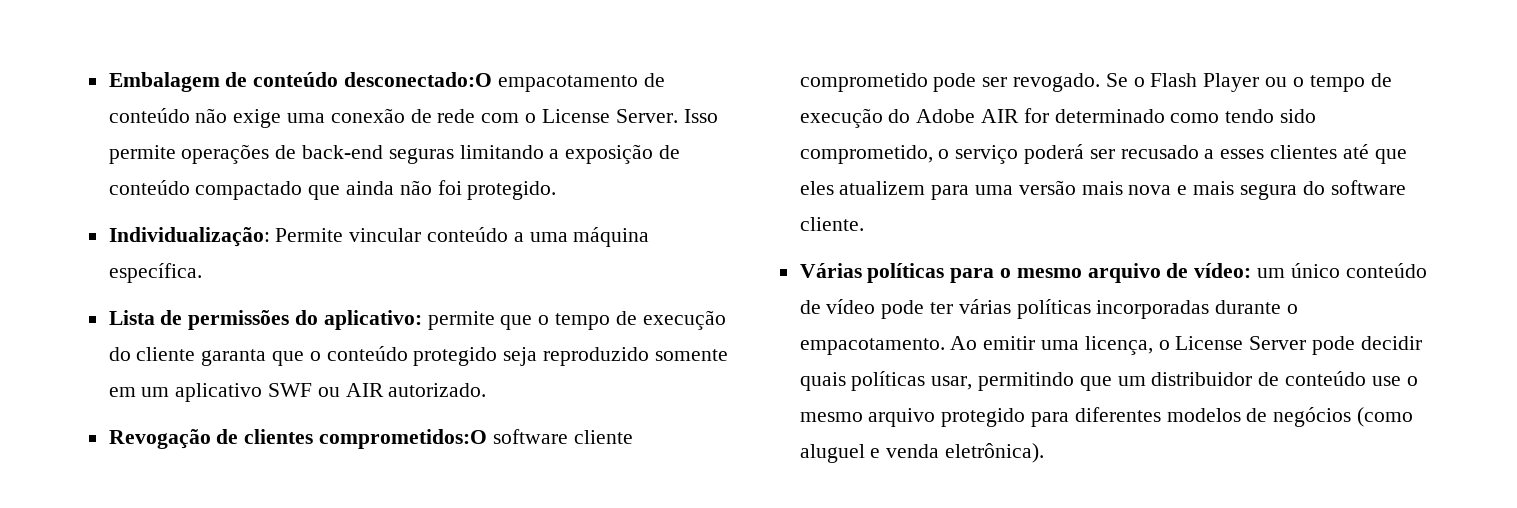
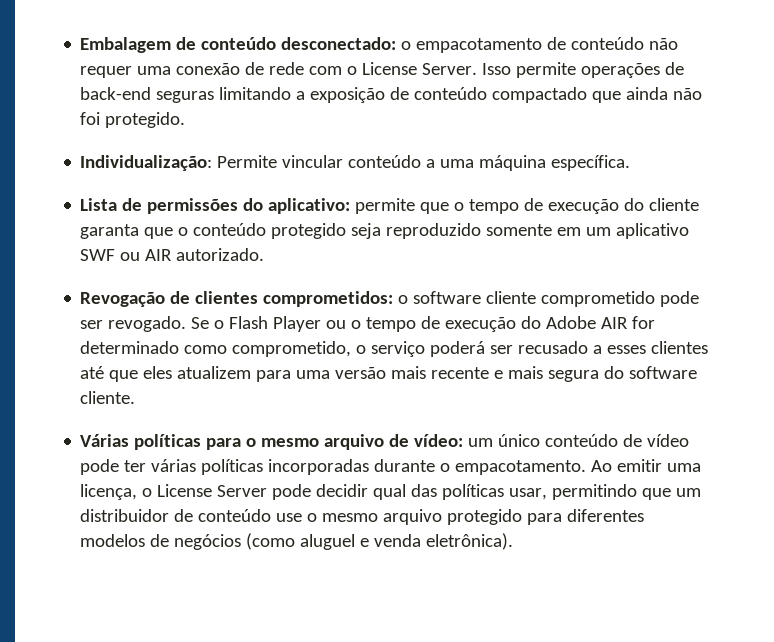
[344,72,493,87] desconectado:O -> [281,37,412,50] desconectado: o
[233,109,282,128] exige -> [80,66,133,78] requer
[319,429,488,449] comprometidos:O -> [263,291,409,307] comprometidos: o
[1225,109,1317,123] tendo sido -> (228, 349) none
[1128,185,1172,195] nova -> [431,367,490,379] recente
[799,372,846,391] quais -> [373,484,438,500] qual das

